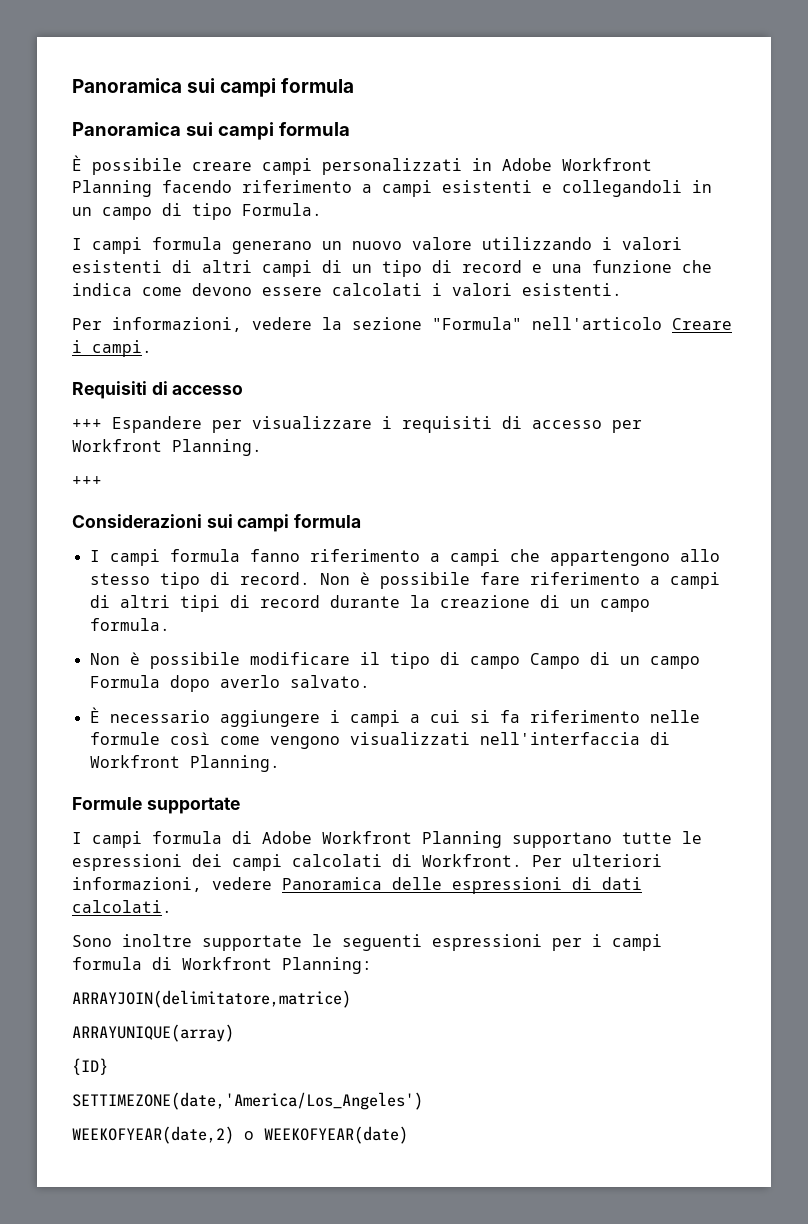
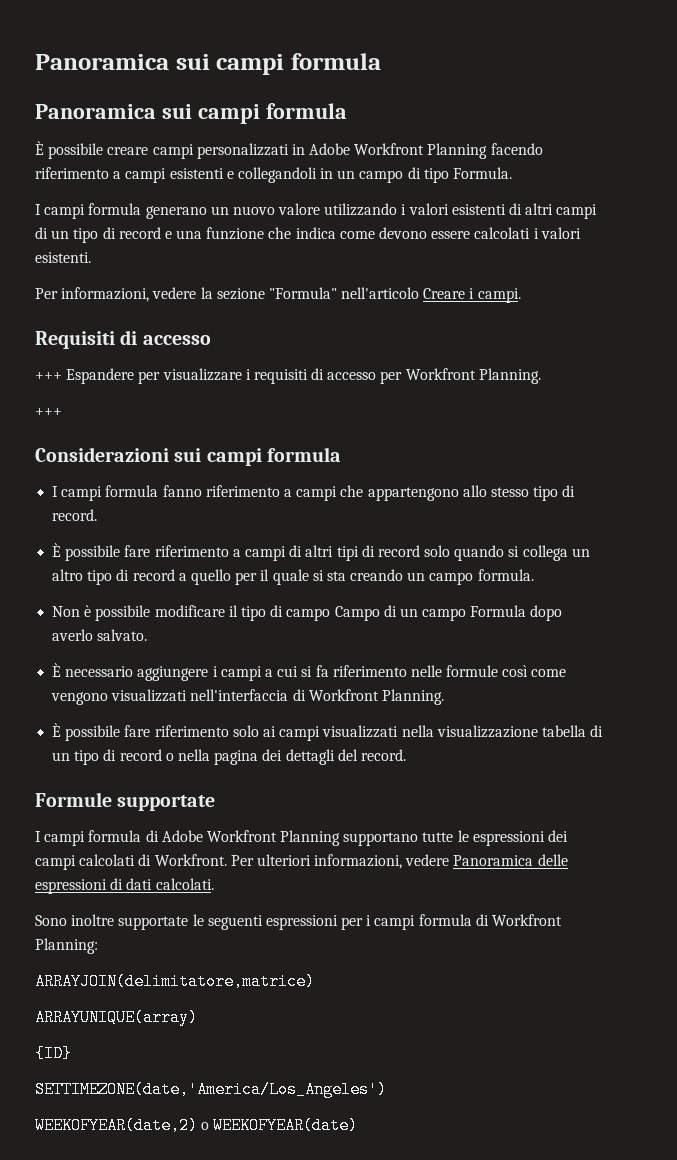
[319,572,370,585] Non è -> [52,543,62,557] // È
[329,595,560,608] durante la creazione di -> [424,545,590,561] [52,569,404,585] solo quando si collega un altro tipo di record a quello per il quale si sta creando
(280, 763) none -> [52,723,604,741] [52,749,406,765] // È possibile fare riferimento solo ai campi visualizzati nella visualizzazione tabella di un tipo di record o nella pagina dei dettagli del record.

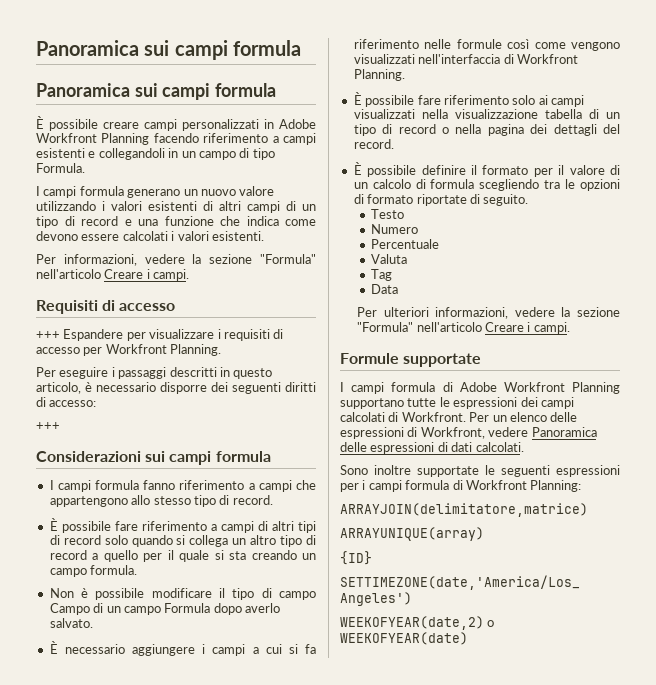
(541, 376) none -> [36,367,273,379] [36,382,316,394] [36,397,97,407] // Per eseguire i passaggi descritti in questo articolo, è necessario disporre dei seguenti diritti di accesso:
(406, 755) none -> [353,162,620,177] [353,179,620,191] [353,194,529,206] [370,209,404,219] [370,224,418,234] [370,239,439,249] [370,254,407,264] [370,269,392,281] [370,284,398,294] [357,307,620,319] [357,322,570,334] // È possibile definire il formato per il valore di un calcolo di formula scegliendo tra le opzioni di formato riportate di seguito. // Testo // Numero // Percentuale // Valuta // Tag // Data // Per ulteriori informazioni, vedere la sezione "Formula" nell'articolo Creare i campi.
[256,854,403,869] ulteriori informazioni, -> [492,412,578,422] [340,427,485,439] un elenco delle espressioni di Workfront,

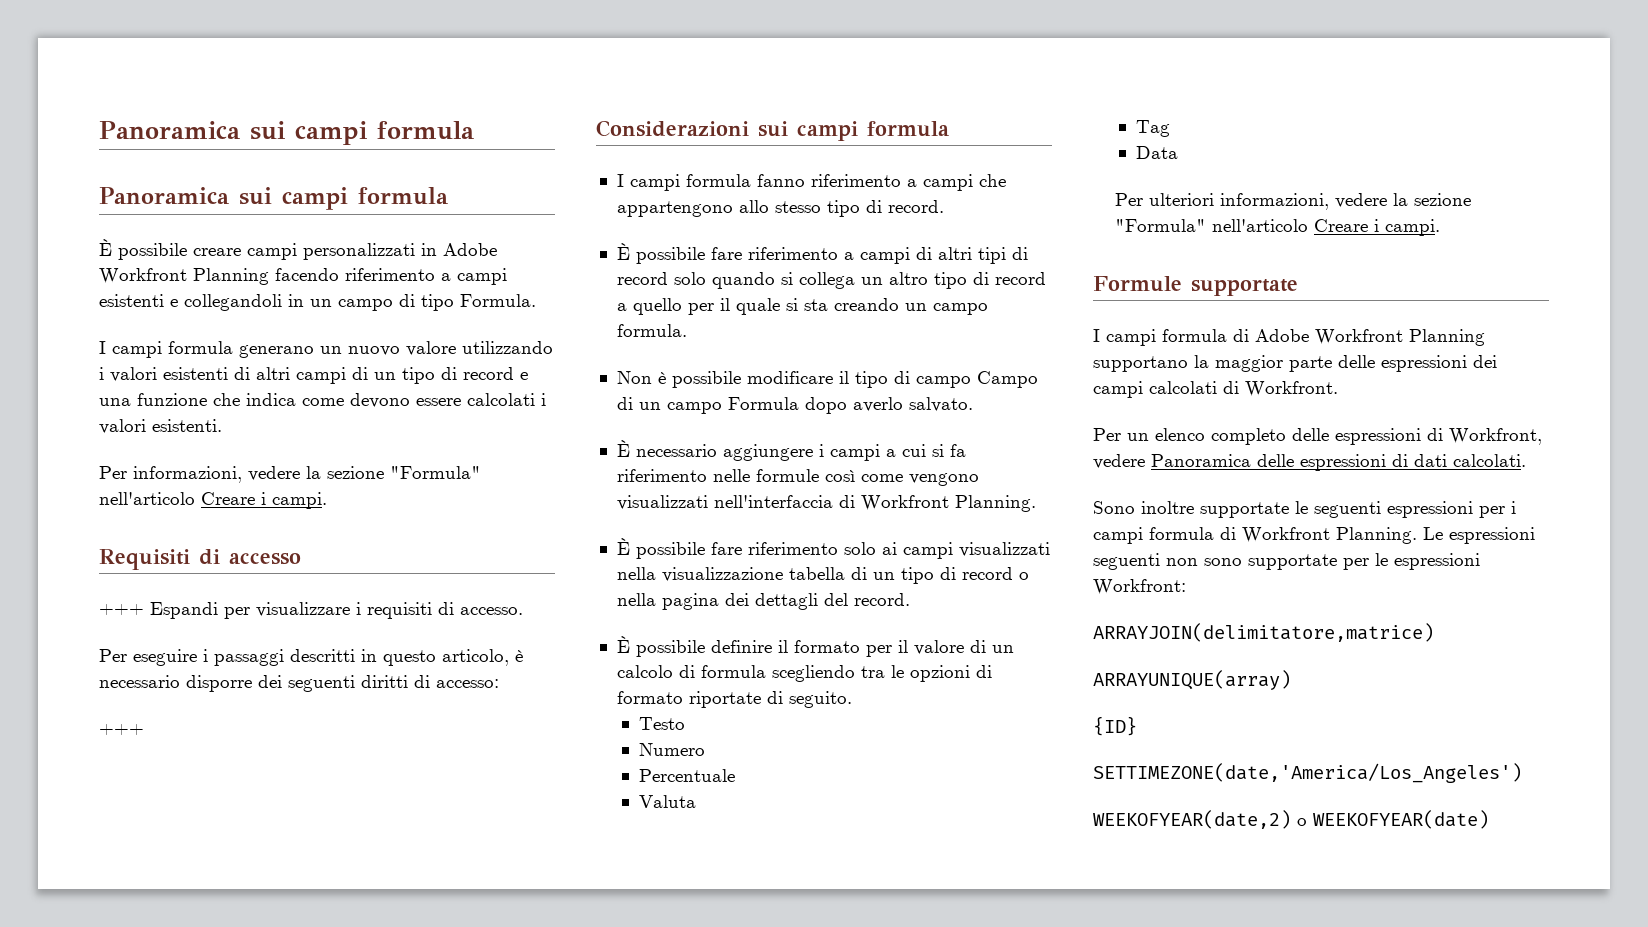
[63,329,124,341] Espandere -> [150,602,218,619] Espandi
[36,344,222,356] accesso per Workfront Planning. -> [460,607,523,615] accesso.
[407,397,450,407] tutte le -> [1194,355,1375,372] la maggior parte delle
(466, 417) none -> (1338, 389) //
(547, 417) none -> [1211,428,1286,445] completo
[530,480,582,492] Planning: -> [1336,527,1535,544] [1093,553,1480,570] [1093,579,1186,595] Planning. Le espressioni seguenti non sono supportate per le espressioni Workfront:

